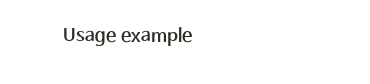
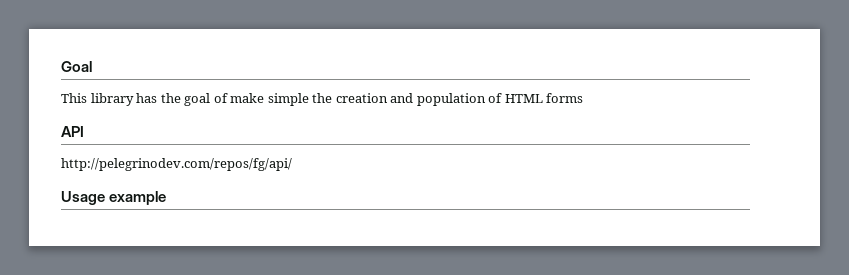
(63, 37) none -> [61,61,92,72] [61,93,584,106] [61,126,84,137] [61,158,292,171] Goal // This library has the goal of make simple the creation and population of HTML forms // API // http://pelegrinodev.com/repos/fg/api/ //

